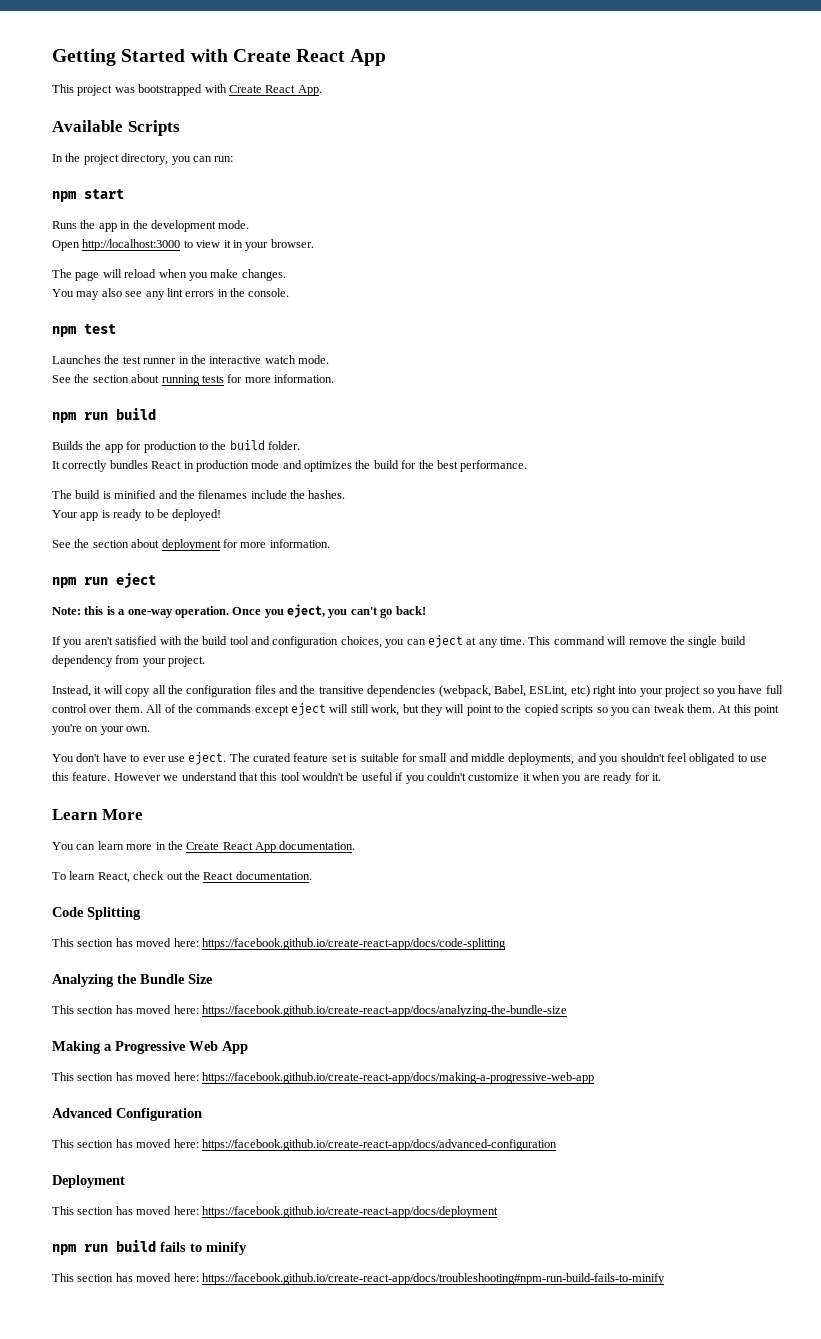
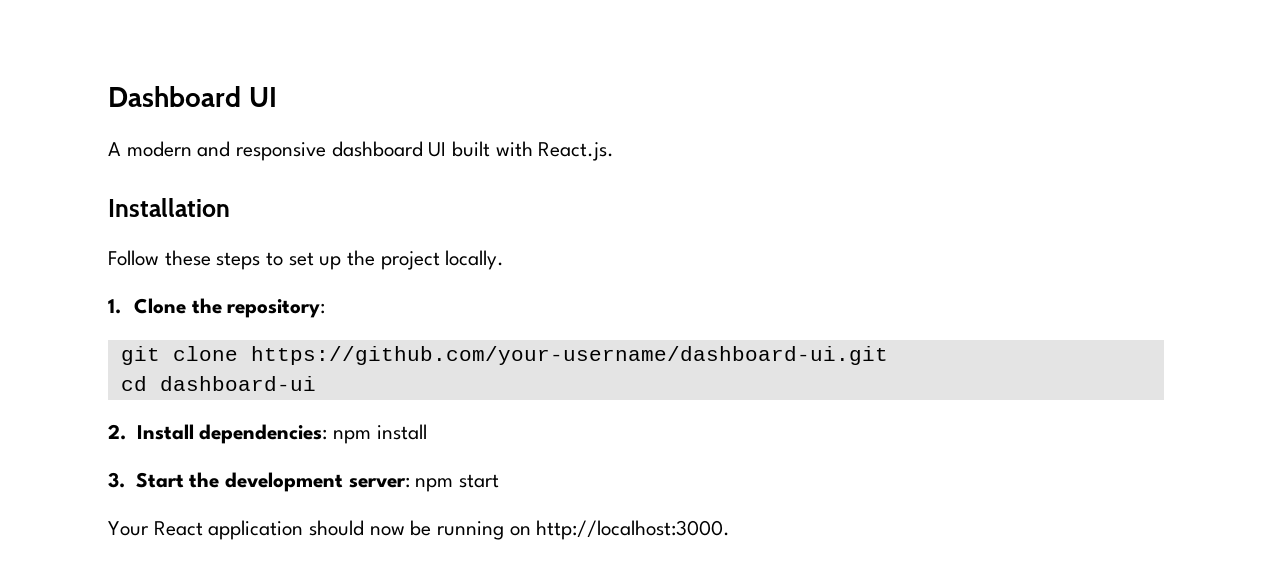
[52,49,387,66] [52,84,322,96] [52,120,180,136] [52,153,234,165] [52,189,124,202] [52,220,250,232] [52,239,314,251] [52,269,286,281] [52,288,290,300] [52,324,116,337] [52,355,329,364] [52,374,334,386] [52,408,156,423] [52,440,300,453] [52,460,528,472] [52,490,346,499] [52,509,222,521] [52,539,330,551] [52,573,156,589] [52,604,426,618] [52,635,746,648] [52,655,206,667] [52,685,783,697] [52,703,780,716] [52,724,151,735] [52,752,767,765] [52,772,661,784] [52,809,143,820] [52,841,356,853] [52,871,312,883] [52,907,141,920] [52,938,506,950] [52,974,213,987] [52,1005,567,1017] [52,1041,248,1054] [52,1072,594,1084] [52,1108,202,1121] [52,1139,557,1151] [52,1175,125,1188] [52,1206,498,1218] [52,1240,247,1255] [52,1273,665,1285] Getting Started with Create React App // This project was bootstrapped with Create React App. // Available Scripts // In the project directory, you can run: // npm start // Runs the app in the development mode. // Open http://localhost:3000 to view it in your browser. // The page will reload when you make changes. // You may also see any lint errors in the console. // npm test // Launches the test runner in the interactive watch mode. // See the section about running tests for more information. // npm run build // Builds the app for production to the build folder. // It correctly bundles React in production mode and optimizes the build for the best performance. // The build is minified and the filenames include the hashes. // Your app is ready to be deployed! // See the section about deployment for more information. // npm run eject // Note: this is a one-way operation. Once you eject, you can't go back! // If you aren't satisfied with the build tool and configuration choices, you can eject at any time. This command will remove the single build dependency from your project. // Instead, it will copy all the configuration files and the transitive dependencies (webpack, Babel, ESLint, etc) right into your project so you have full control over them. All of the commands except eject will still work, but they will point to the copied scripts so you can tweak them. At this point you're on your own. // You don't have to ever use eject. The curated feature set is suitable for small and middle deployments, and you shouldn't feel obligated to use this feature. However we understand that this tool wouldn't be useful if you couldn't customize it when you are ready for it. // Learn More // You can learn more in the Create React App documentation. // To learn React, check out the React documentation. // Code Splitting // This section has moved here: https://facebook.github.io/create-react-app/docs/code-splitting // Analyzing the Bundle Size // This section has moved here: https://facebook.github.io/create-react-app/docs/analyzing-the-bundle-size // Making a Progressive Web App // This section has moved here: https://facebook.github.io/create-react-app/docs/making-a-progressive-web-app // Advanced Configuration // This section has moved here: https://facebook.github.io/create-react-app/docs/advanced-configuration // Deployment // This section has moved here: https://facebook.github.io/create-react-app/docs/deployment // npm run build fails to minify // This section has moved here: https://facebook.github.io/create-react-app/docs/troubleshooting#npm-run-build-fails-to-minify -> [108,86,277,107] [108,141,615,161] [108,198,230,217] [108,250,505,270] [108,298,326,318] [120,346,888,365] [120,376,316,391] [108,424,427,444] [108,472,499,492] [108,520,731,540] Dashboard UI // A modern and responsive dashboard UI built with React.js. // Installation // Follow these steps to set up the project locally. // 1. Clone the repository: // git clone https://github.com/your-username/dashboard-ui.git // cd dashboard-ui // 2. Install dependencies: npm install // 3. Start the development server: npm start // Your React application should now be running on http://localhost:3000.

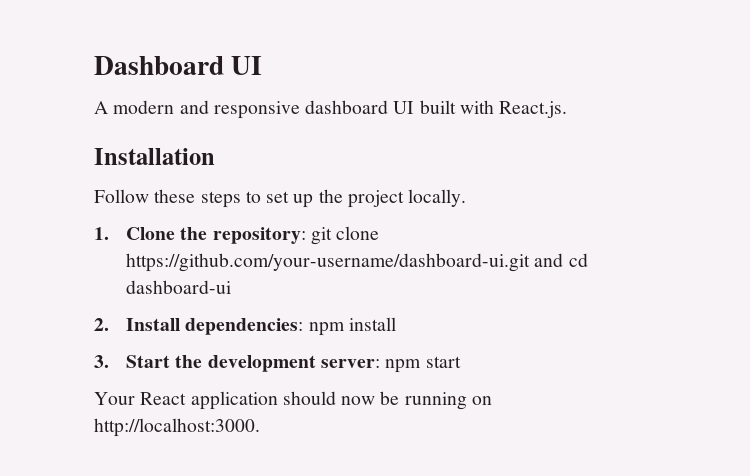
(326, 308) // -> (306, 235) none
(888, 355) // -> [534,253,564,267] and

